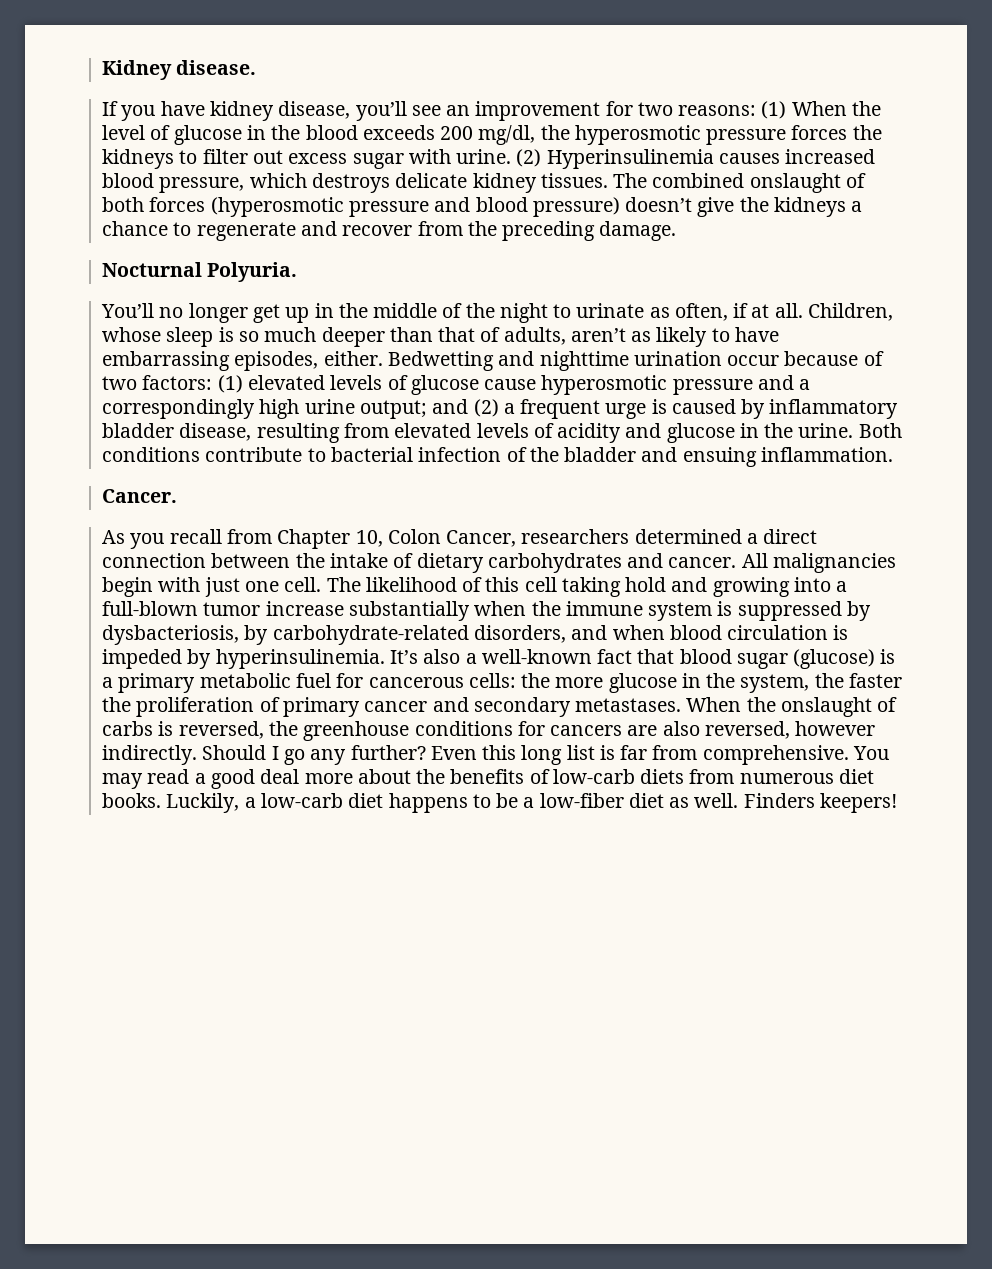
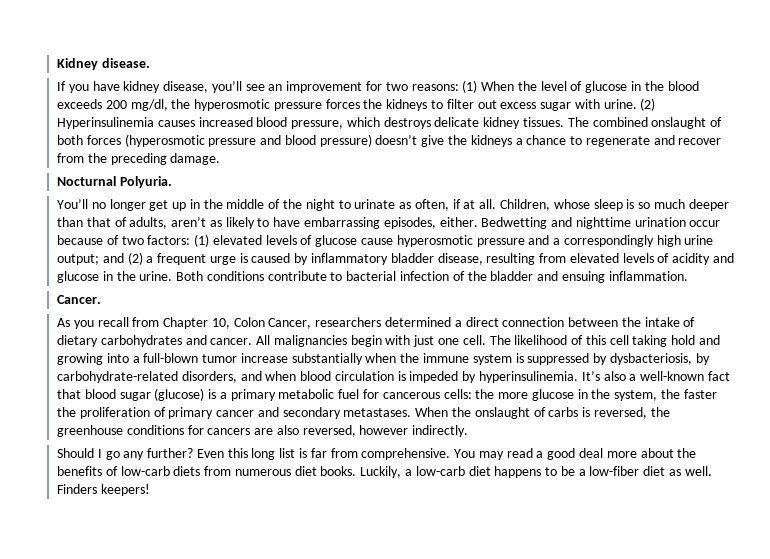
(198, 755) none -> (469, 431) //

